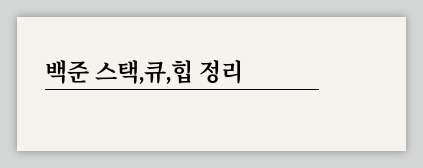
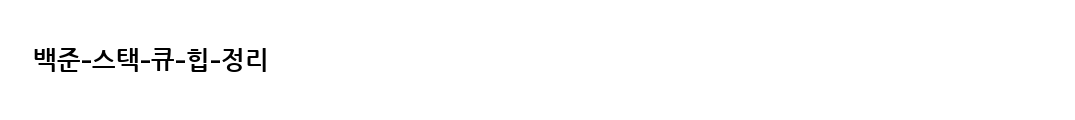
[45,60,244,84] 백준 스택,큐,힙 정리 -> [33,48,269,72] 백준-스택-큐-힙-정리

